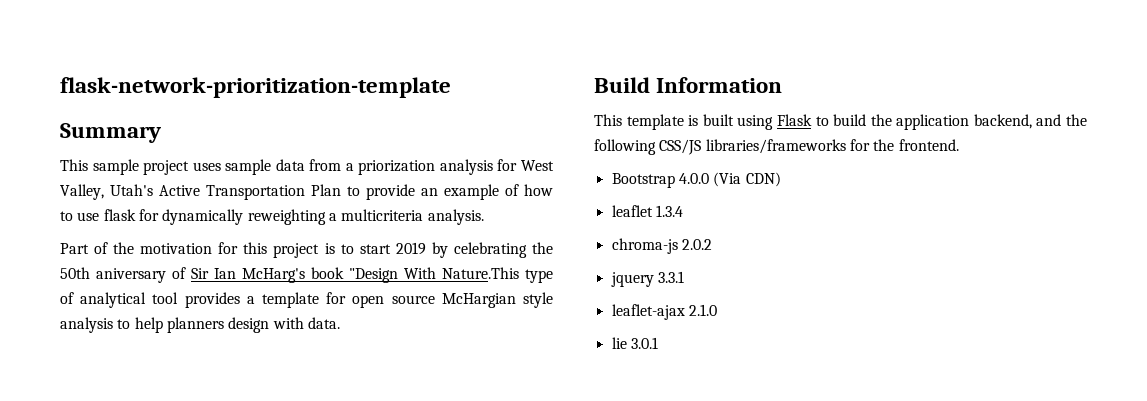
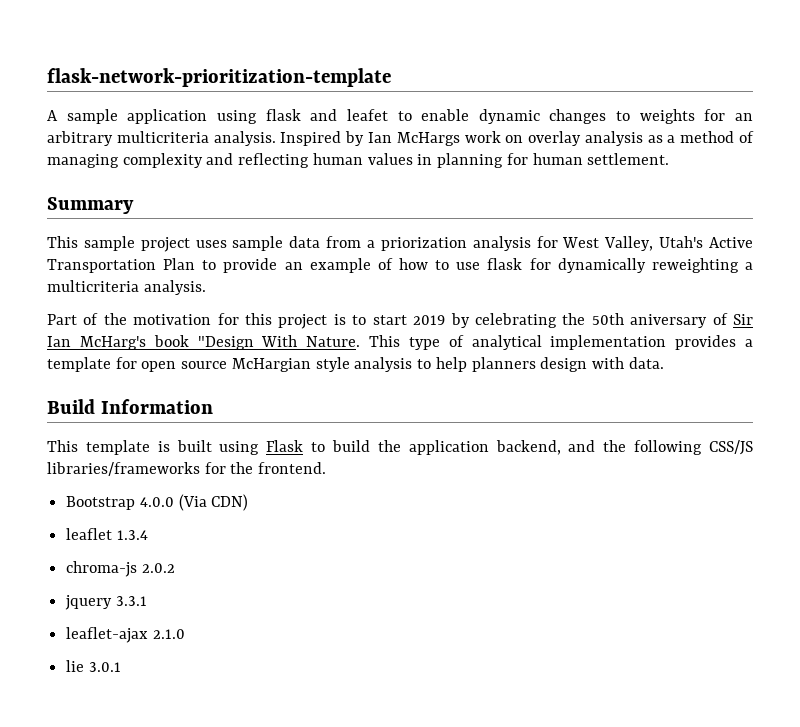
(451, 87) none -> [47,109,753,124] [47,131,755,146] [47,153,670,168] // A sample application using flask and leafet to enable dynamic changes to weights for an arbitrary multicriteria analysis. Inspired by Ian McHargs work on overlay analysis as a method of managing complexity and reflecting human values in planning for human settlement.
[442,267,519,279] Nature.This -> [306,335,400,347] Nature. This
[152,292,179,304] tool -> [550,335,667,350] implementation

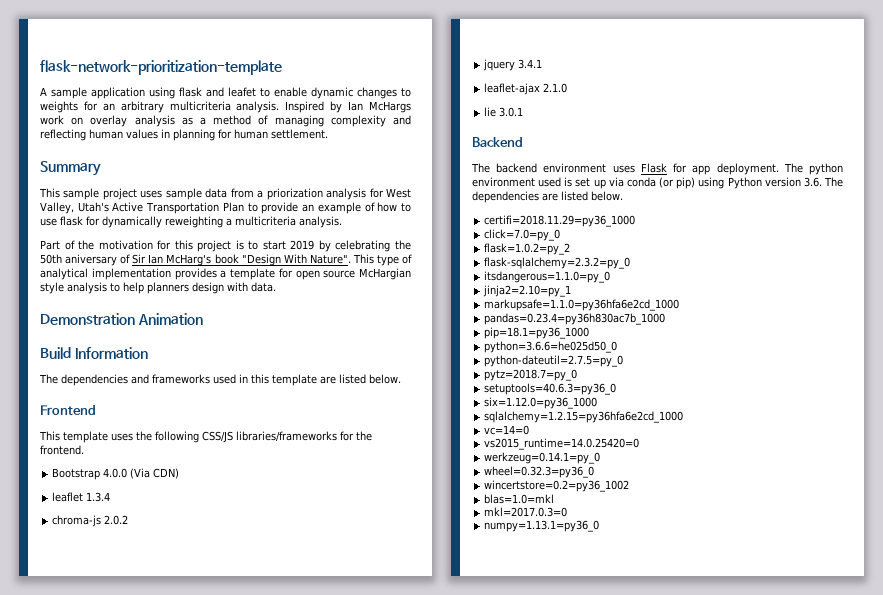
[306,336,361,347] Nature. -> [309,254,351,264] Nature".
(664, 363) none -> [40,313,203,325] // Demonstration Animation
[47,440,596,455] This template is built using Flask to build the application backend, and -> [39,374,401,386] [40,405,96,415] [39,431,133,443] The dependencies and frameworks used in this template are listed below. // Frontend // This template uses
[115,596,147,606] 3.3.1 -> [518,59,543,69] 3.4.1
(121, 667) none -> [472,137,523,147] [471,163,843,175] [472,177,843,189] [472,191,623,203] [484,215,636,227] [484,229,561,241] [484,243,571,255] [484,257,631,269] [484,271,611,283] [483,285,572,297] [484,299,680,311] [484,313,666,325] [484,327,590,339] [484,341,618,353] [484,355,624,367] [484,369,578,381] [484,383,617,395] [484,397,598,409] [484,411,684,423] [484,425,530,435] [484,438,640,450] [484,452,601,464] [484,466,595,478] [484,480,630,492] [484,494,555,504] [484,507,568,517] [484,520,600,532] // Backend // The backend environment uses Flask for app deployment. The python environment used is set up via conda (or pip) using Python version 3.6. The dependencies are listed below. // certifi=2018.11.29=py36_1000 // click=7.0=py_0 // flask=1.0.2=py_2 // flask-sqlalchemy=2.3.2=py_0 // itsdangerous=1.1.0=py_0 // jinja2=2.10=py_1 // markupsafe=1.1.0=py36hfa6e2cd_1000 // pandas=0.23.4=py36h830ac7b_1000 // pip=18.1=py36_1000 // python=3.6.6=he025d50_0 // python-dateutil=2.7.5=py_0 // pytz=2018.7=py_0 // setuptools=40.6.3=py36_0 // six=1.12.0=py36_1000 // sqlalchemy=1.2.15=py36hfa6e2cd_1000 // vc=14=0 // vs2015_runtime=14.0.25420=0 // werkzeug=0.14.1=py_0 // wheel=0.32.3=py36_0 // wincertstore=0.2=py36_1002 // blas=1.0=mkl // mkl=2017.0.3=0 // numpy=1.13.1=py36_0

